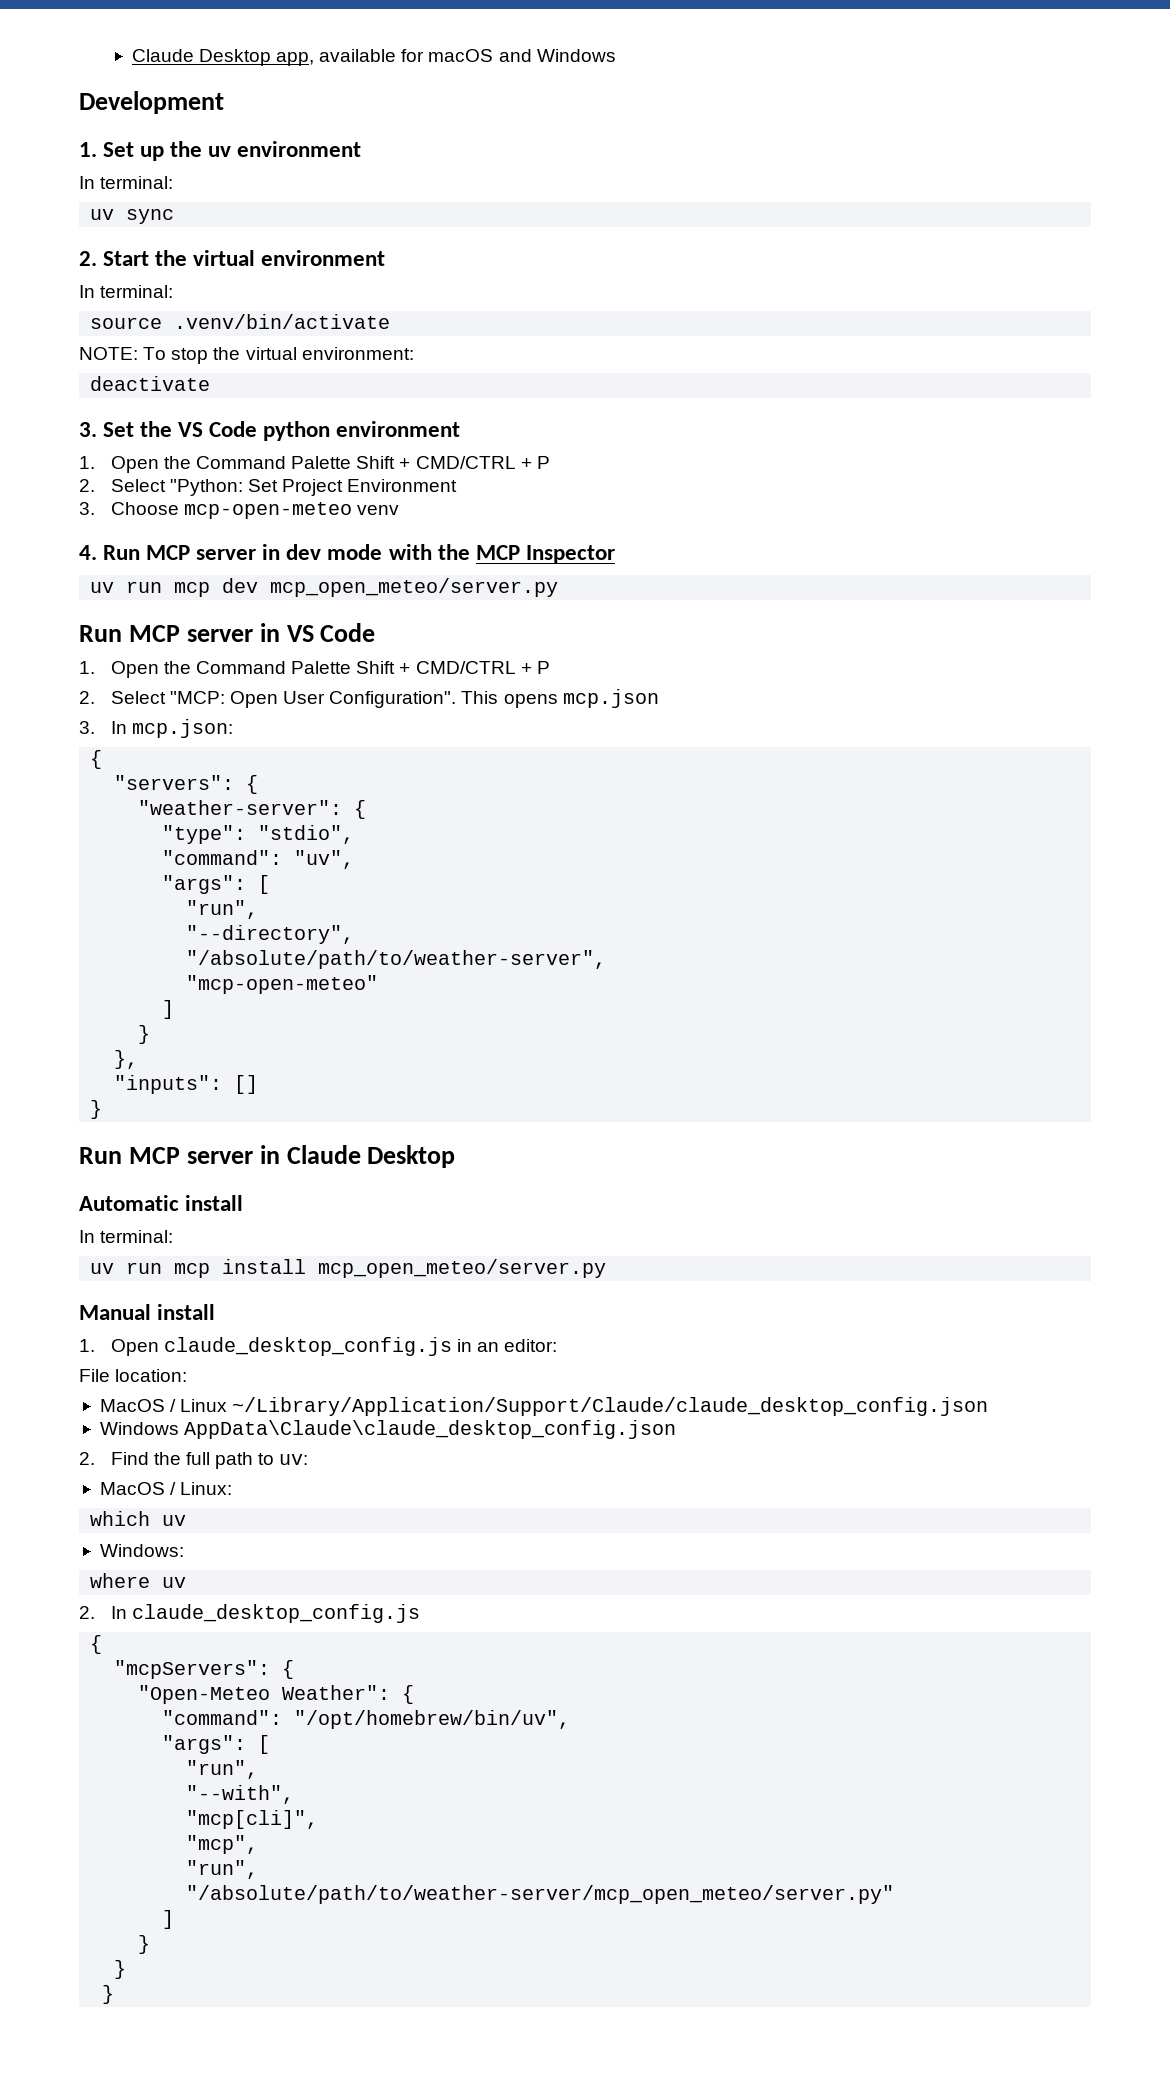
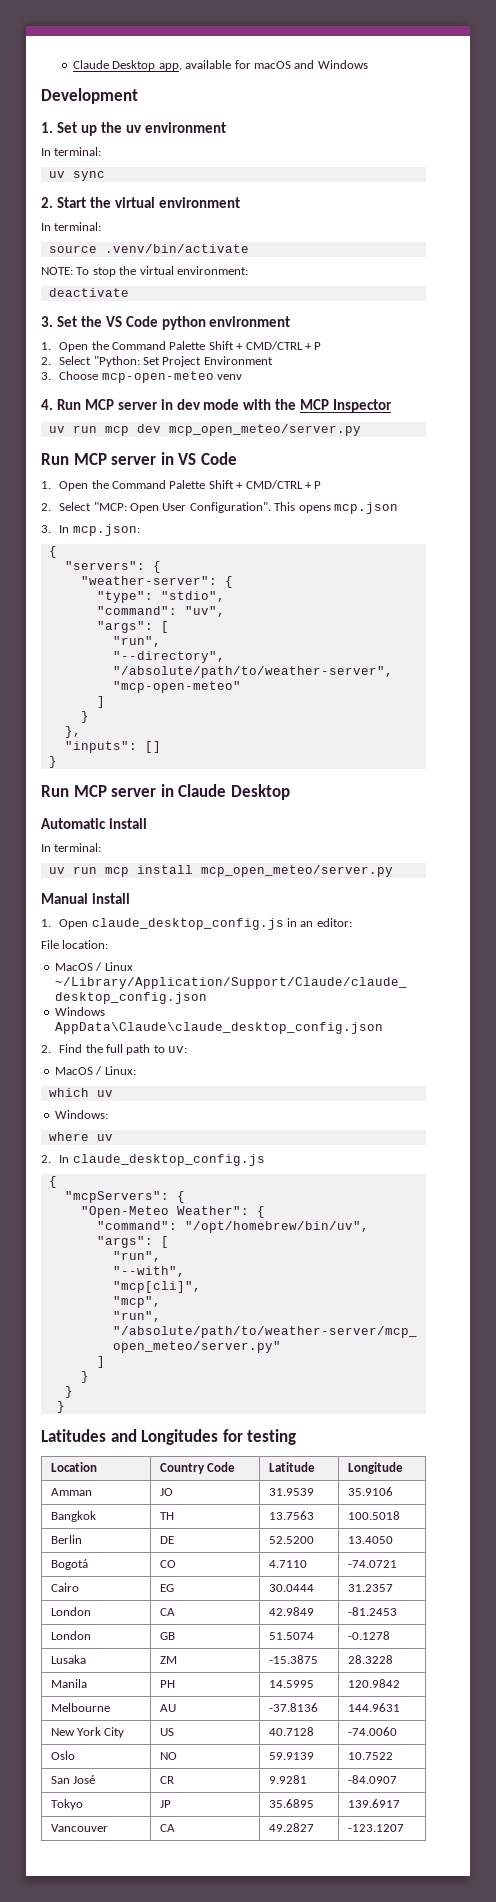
(115, 1994) none -> [41,1429,297,1445] [50,1462,97,1472] [159,1462,235,1474] [268,1462,315,1472] [347,1462,403,1474] [50,1488,92,1496] [159,1488,173,1496] [268,1488,314,1496] [347,1487,393,1496] [50,1511,96,1522] [159,1512,174,1520] [268,1511,314,1520] [347,1511,400,1520] [50,1535,82,1544] [159,1536,174,1544] [268,1536,314,1544] [347,1536,393,1544] [50,1559,88,1570] [159,1560,176,1568] [268,1560,307,1568] [347,1560,397,1568] [50,1583,79,1592] [159,1584,174,1592] [268,1584,314,1592] [347,1584,393,1592] [50,1607,91,1616] [159,1608,175,1616] [268,1607,314,1616] [347,1607,397,1616] [50,1631,91,1640] [159,1632,175,1640] [268,1632,314,1640] [347,1631,390,1640] [50,1655,86,1664] [159,1656,177,1664] [268,1655,318,1664] [347,1655,393,1664] [50,1679,87,1688] [159,1680,175,1688] [268,1680,314,1688] [347,1679,400,1688] [50,1703,110,1712] [159,1704,176,1712] [268,1703,318,1712] [347,1703,400,1712] [50,1727,125,1738] [159,1728,174,1736] [268,1727,314,1736] [347,1727,397,1736] [50,1751,75,1760] [159,1752,177,1760] [268,1752,314,1760] [347,1752,393,1760] [50,1775,95,1784] [159,1776,174,1784] [268,1775,307,1784] [347,1775,397,1784] [50,1799,83,1810] [159,1800,171,1808] [268,1799,314,1808] [347,1799,400,1808] [50,1824,108,1832] [159,1824,175,1832] [268,1823,314,1832] [347,1824,404,1832] // Latitudes and Longitudes for testing // Location | Country Code | Latitude | Longitude // Amman | JO | 31.9539 | 35.9106 // Bangkok | TH | 13.7563 | 100.5018 // Berlin | DE | 52.5200 | 13.4050 // Bogotá | CO | 4.7110 | -74.0721 // Cairo | EG | 30.0444 | 31.2357 // London | CA | 42.9849 | -81.2453 // London | GB | 51.5074 | -0.1278 // Lusaka | ZM | -15.3875 | 28.3228 // Manila | PH | 14.5995 | 120.9842 // Melbourne | AU | -37.8136 | 144.9631 // New York City | US | 40.7128 | -74.0060 // Oslo | NO | 59.9139 | 10.7522 // San José | CR | 9.9281 | -84.0907 // Tokyo | JP | 35.6895 | 139.6917 // Vancouver | CA | 49.2827 | -123.1207

